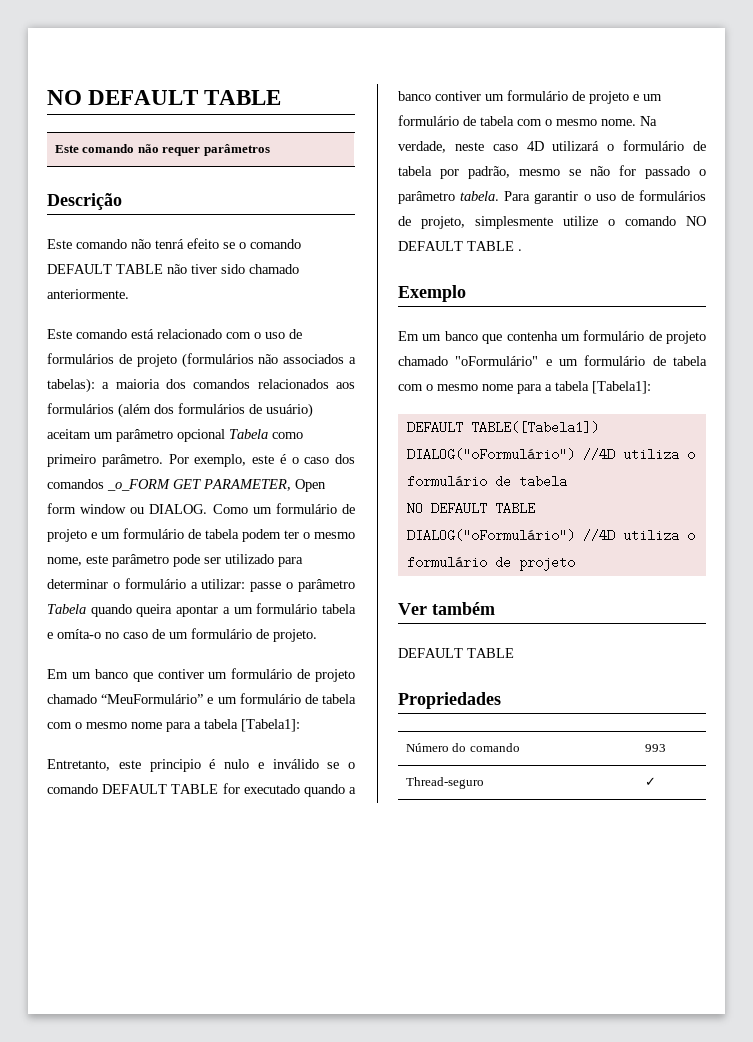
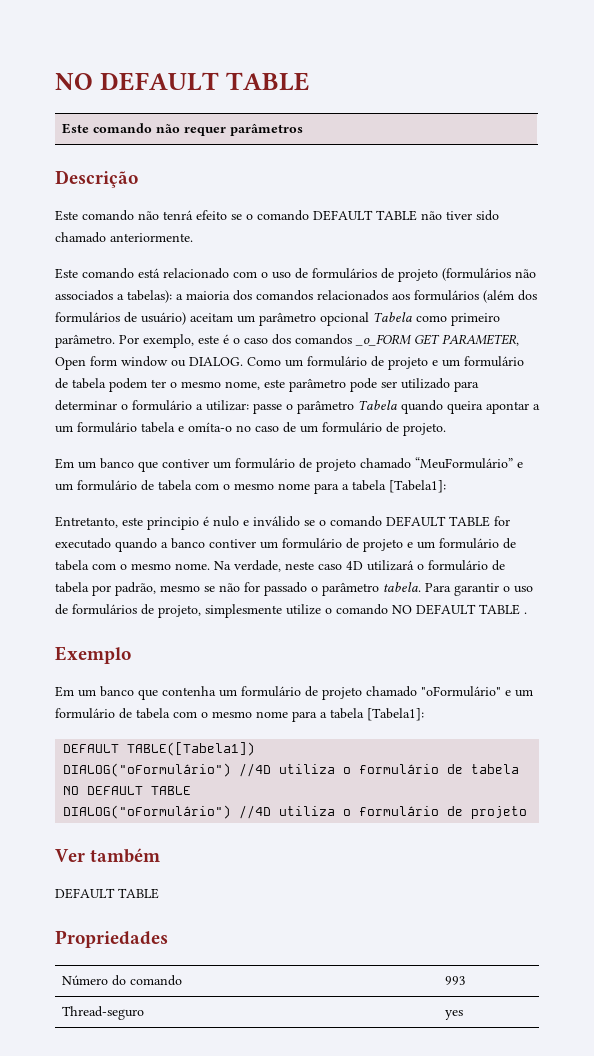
[644,777,656,786] ✓ -> [444,1010,463,1020] yes

